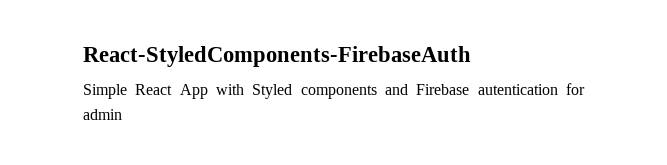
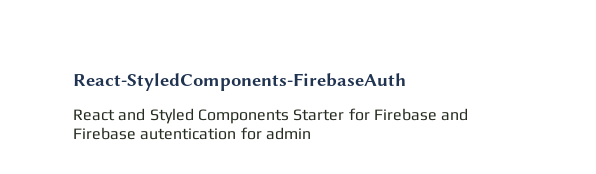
[83,84,377,99] Simple React App with Styled components -> [73,108,437,124] React and Styled Components Starter for Firebase

